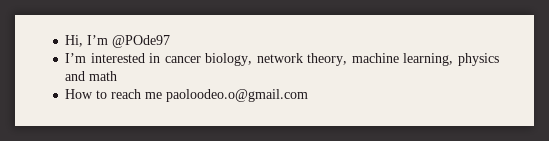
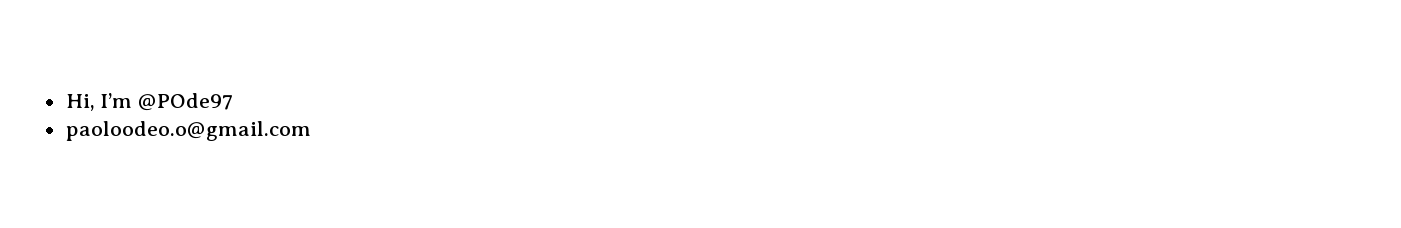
[65,53,500,66] [65,71,118,81] [65,89,163,99] I’m interested in cancer biology, network theory, machine learning, physics and math // How to reach me -> (234, 102) none

